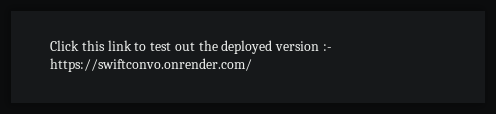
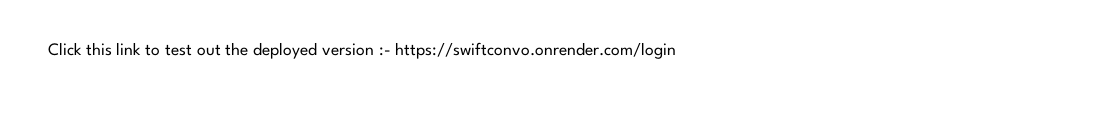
[50,58,252,72] https://swiftconvo.onrender.com/ -> [395,42,677,59] https://swiftconvo.onrender.com/login

